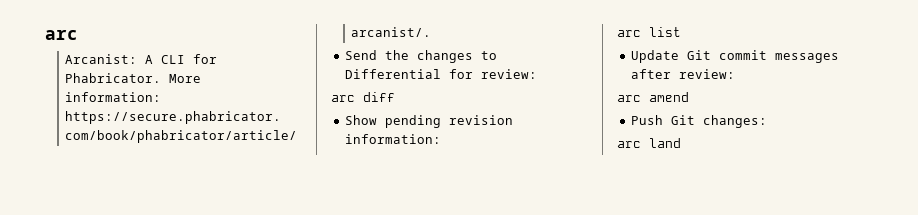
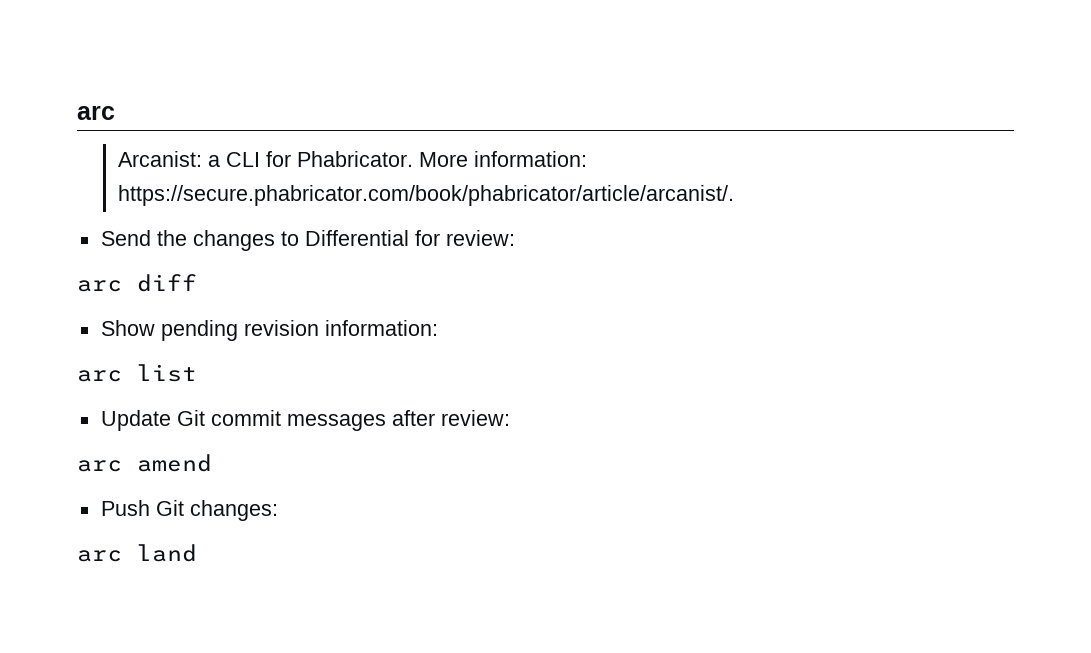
[145,55,154,64] A -> [207,155,220,167] a

